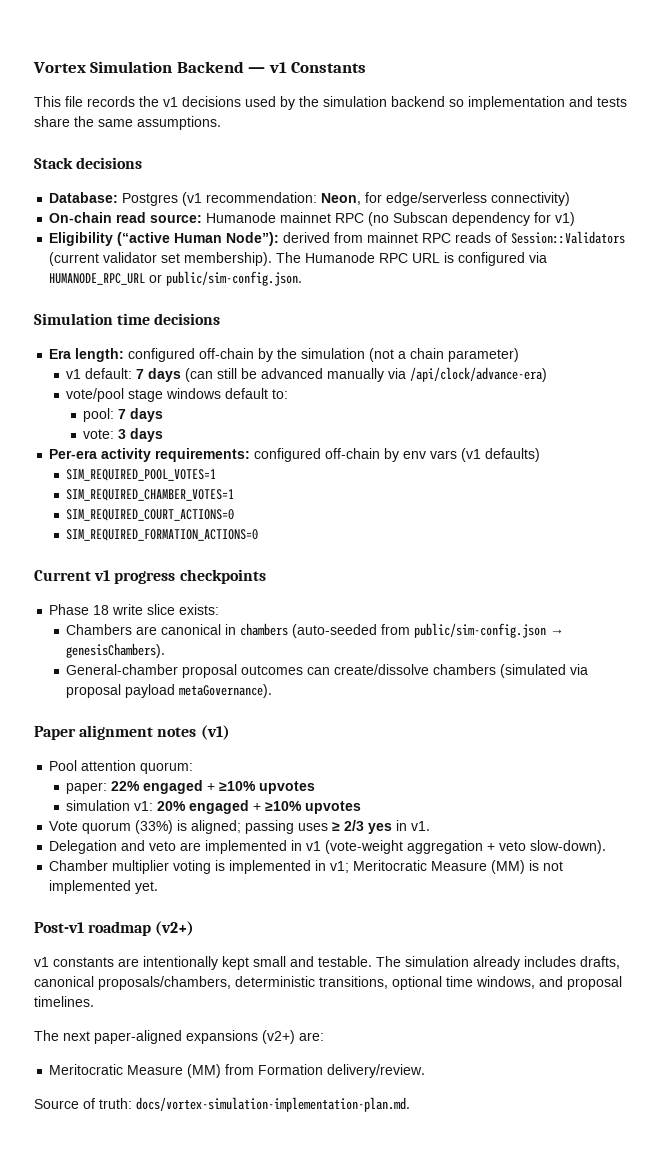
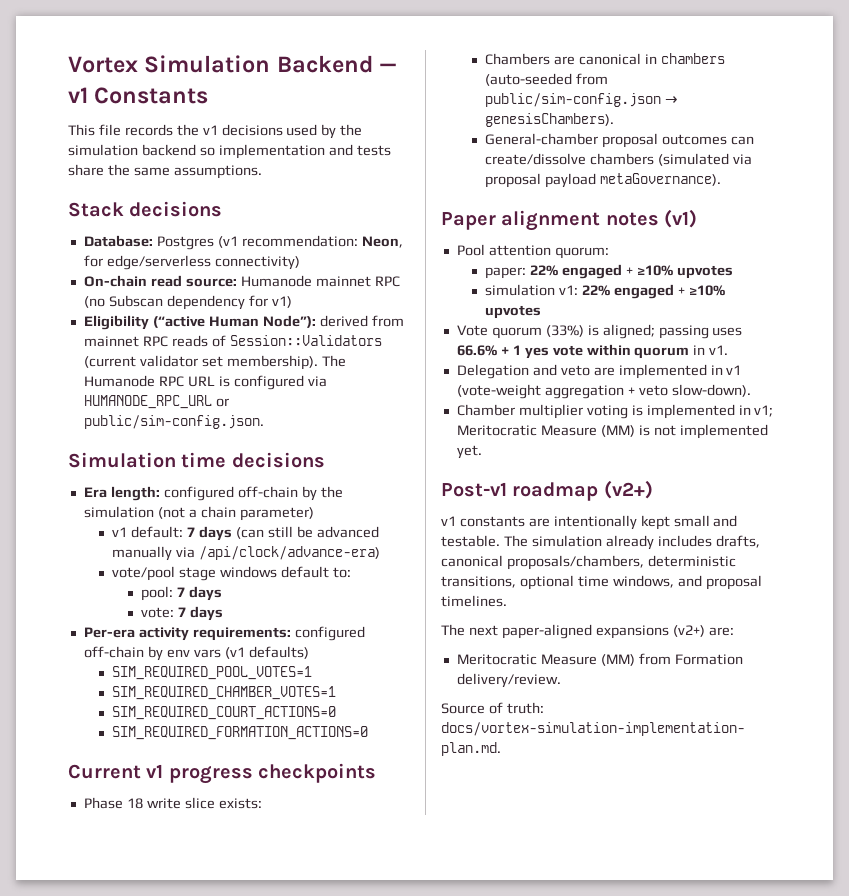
[118,429,127,439] 3 -> [177,607,186,617] 7
[157,801,187,811] 20% -> [582,285,611,296] 22%
[332,820,393,834] ≥ 2/3 yes -> [456,344,690,359] 66.6% + 1 yes vote within quorum

